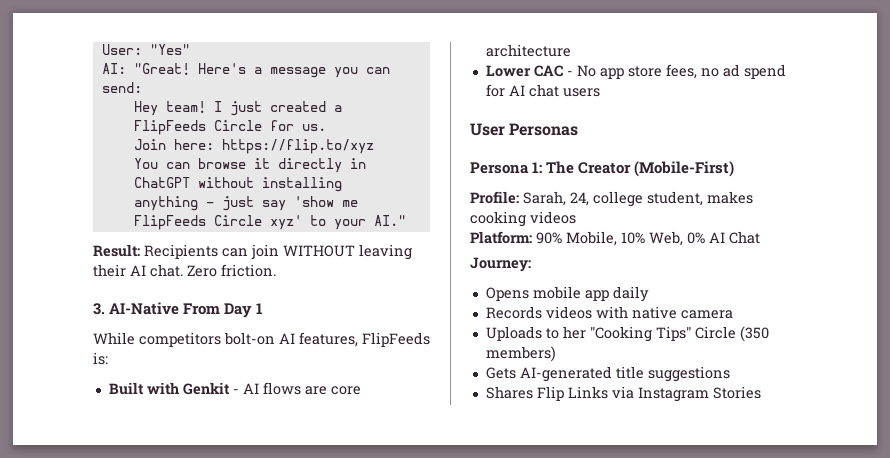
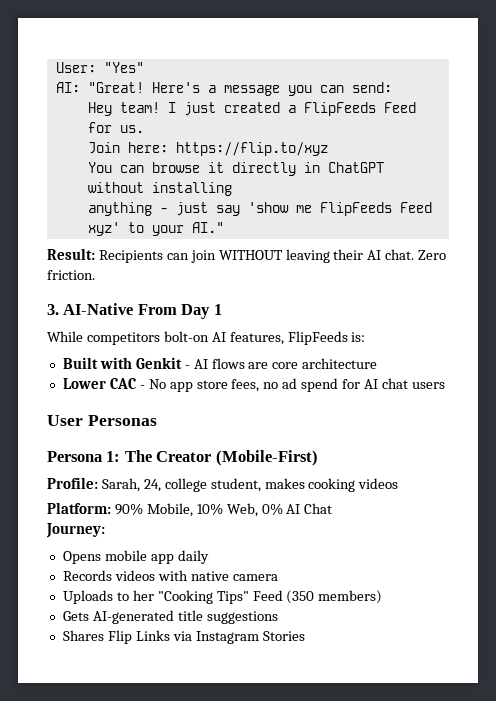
[213,120,262,131] Circle -> [383,102,416,113] Feed
[213,215,262,226] Circle -> [399,202,432,213] Feed
[694,326,736,339] Circle -> [252,590,283,601] Feed

